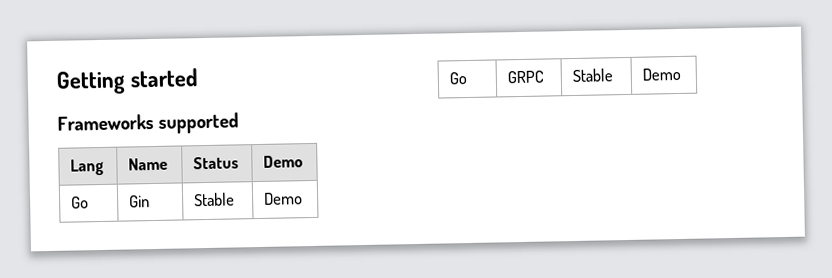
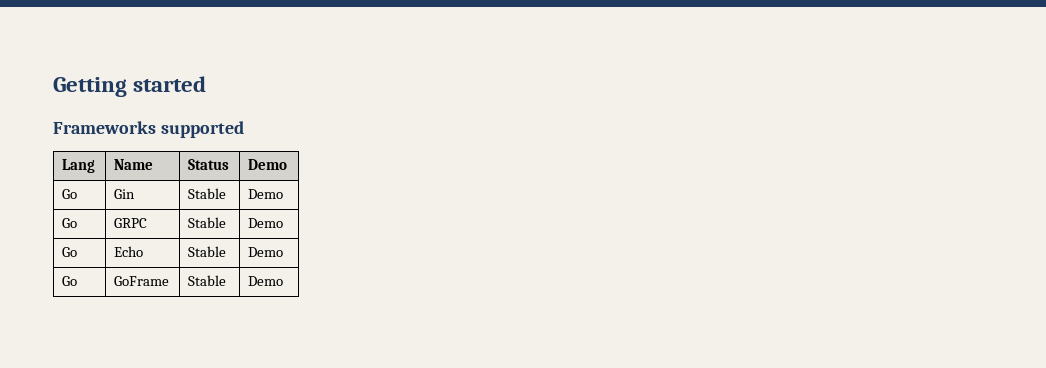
(682, 74) none -> [62,247,78,257] [114,246,144,257] [188,246,227,257] [248,247,284,257] [62,276,78,286] [114,276,170,286] [188,275,227,286] [248,276,284,286] // Go | Echo | Stable | Demo // Go | GoFrame | Stable | Demo

